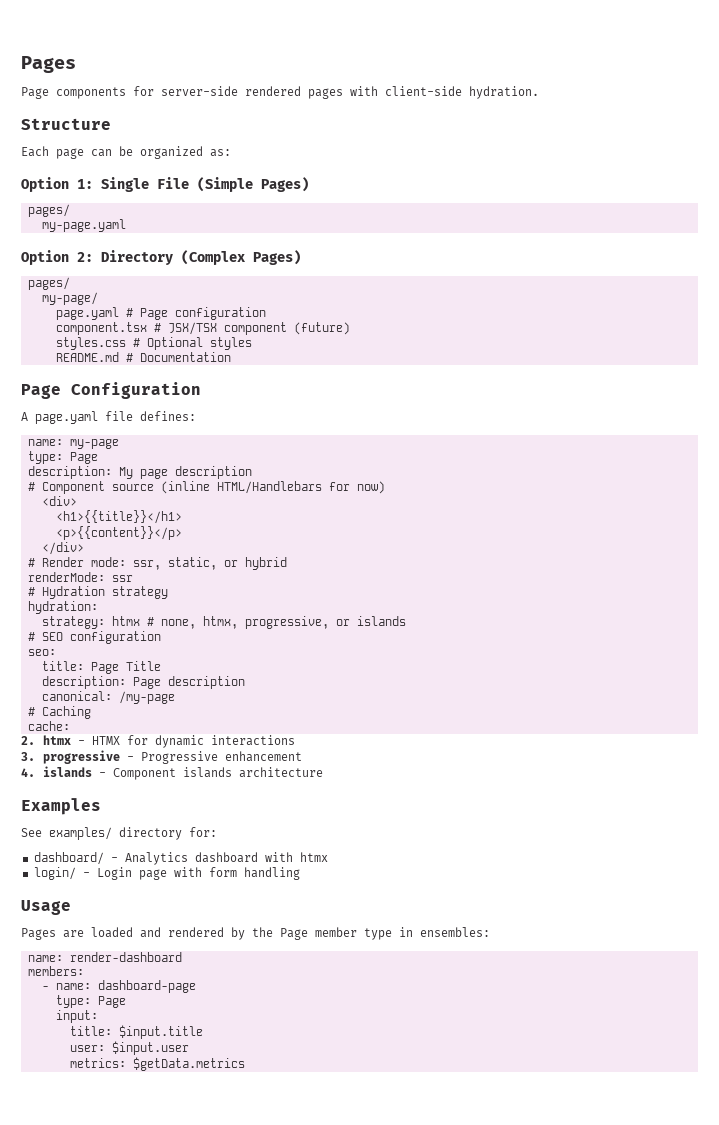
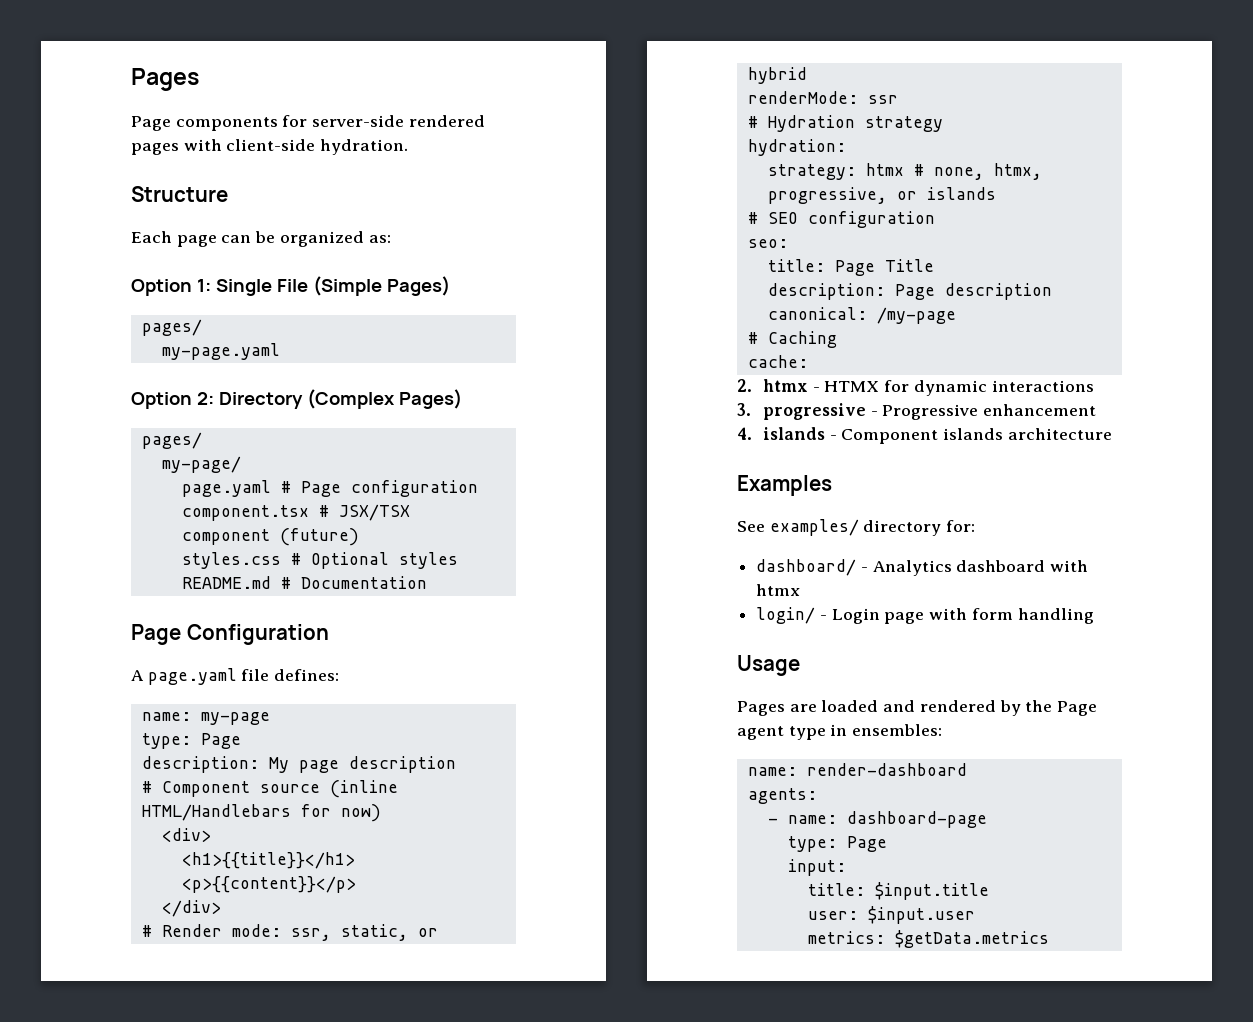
[315,927,357,937] member -> [737,726,784,740] agent
[27,966,84,976] members: -> [747,788,817,804] agents:

